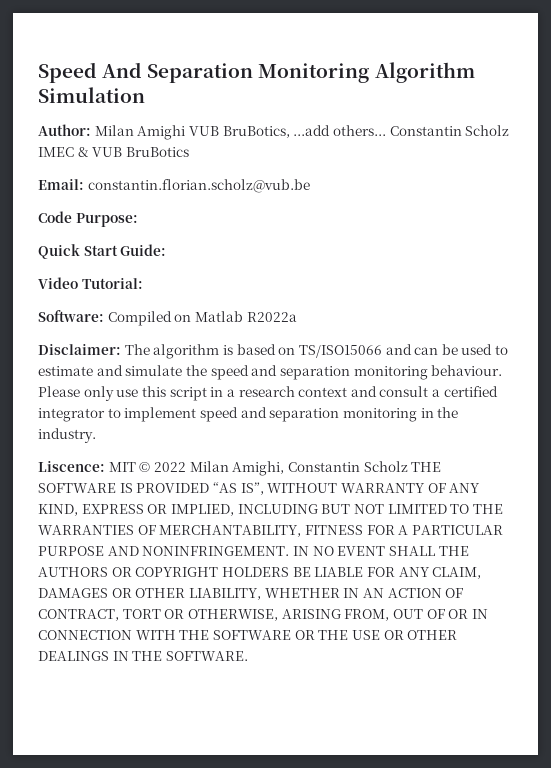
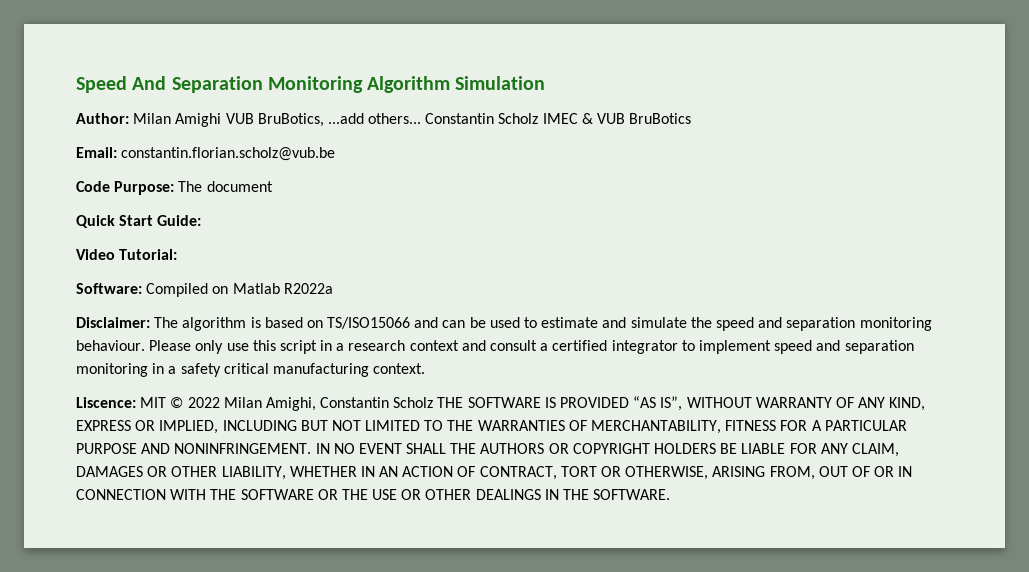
(138, 220) none -> [178,181,273,192] The document
[437,407,459,418] [38,428,96,443] the industry. -> [168,363,426,377] a safety critical manufacturing context.

